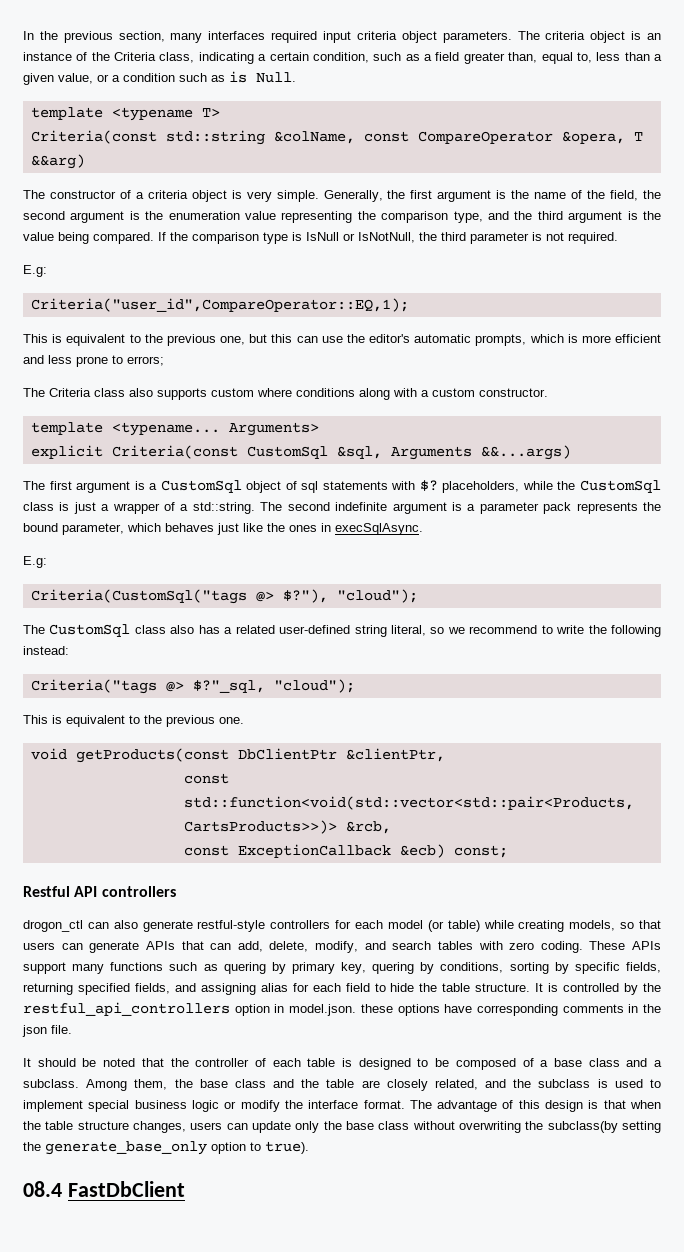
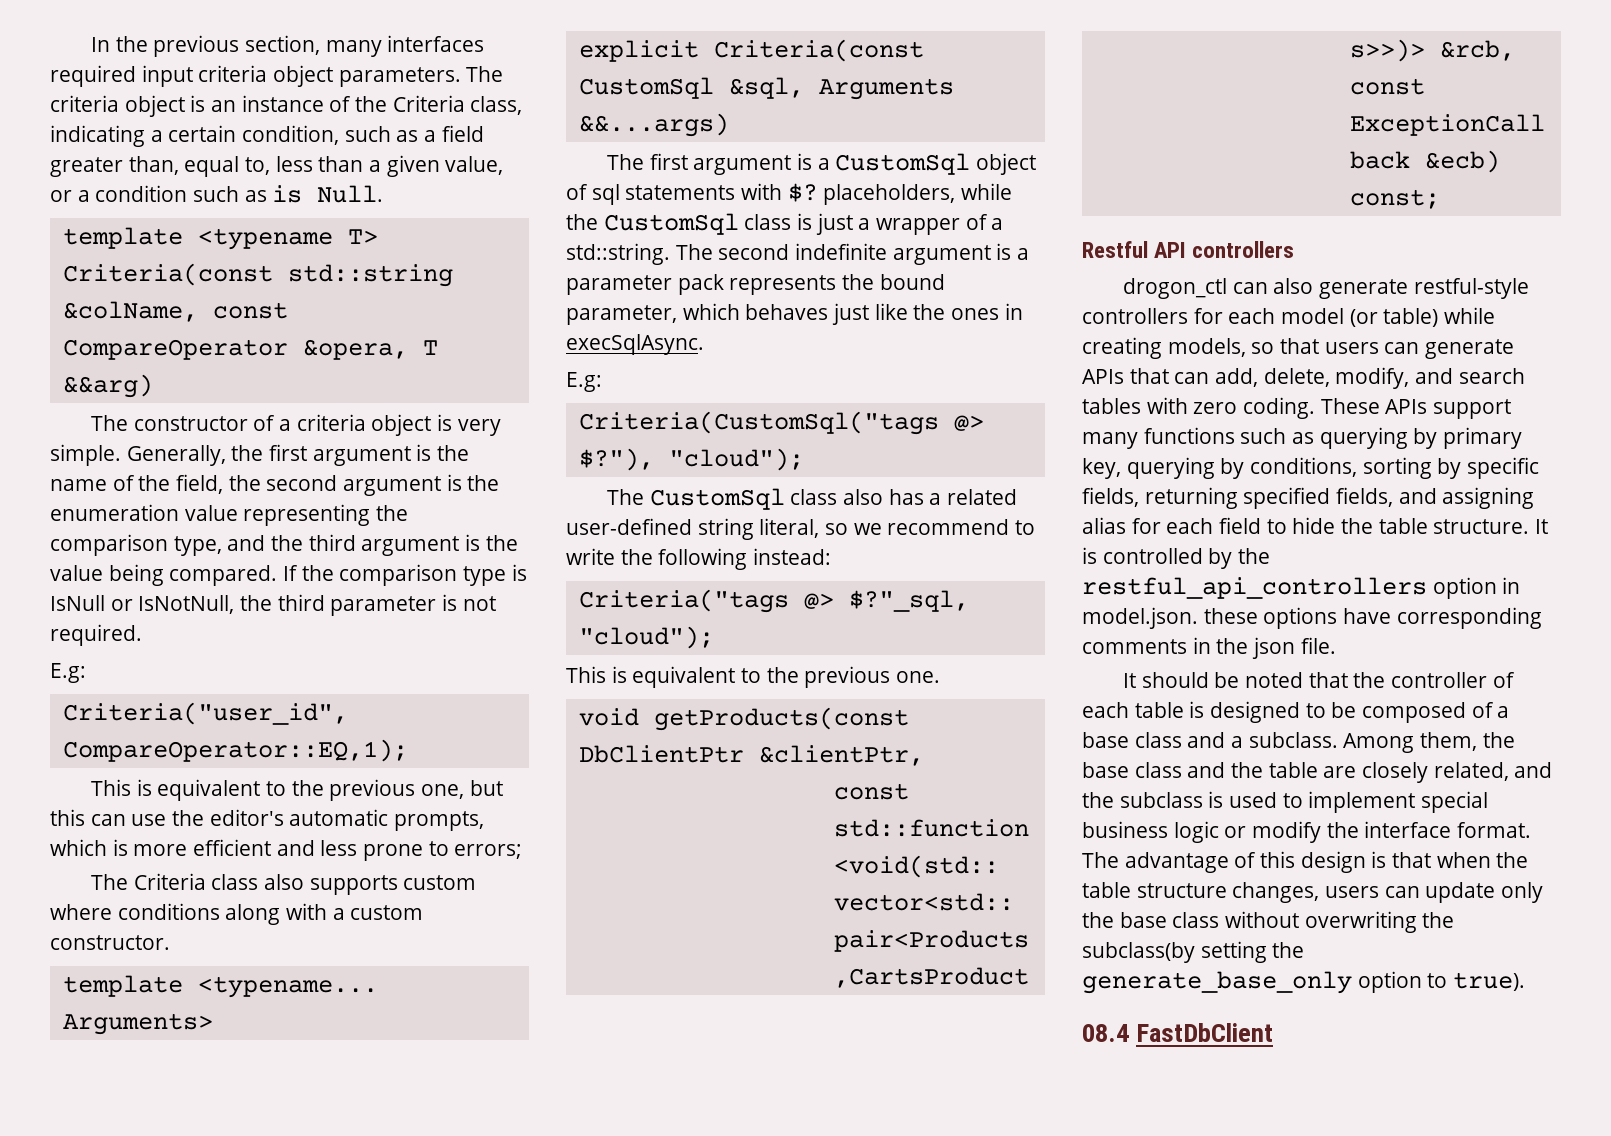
[223,962,266,974] quering -> [1319,427,1408,449] querying
[372,962,415,974] quering -> [1126,457,1215,479] querying

